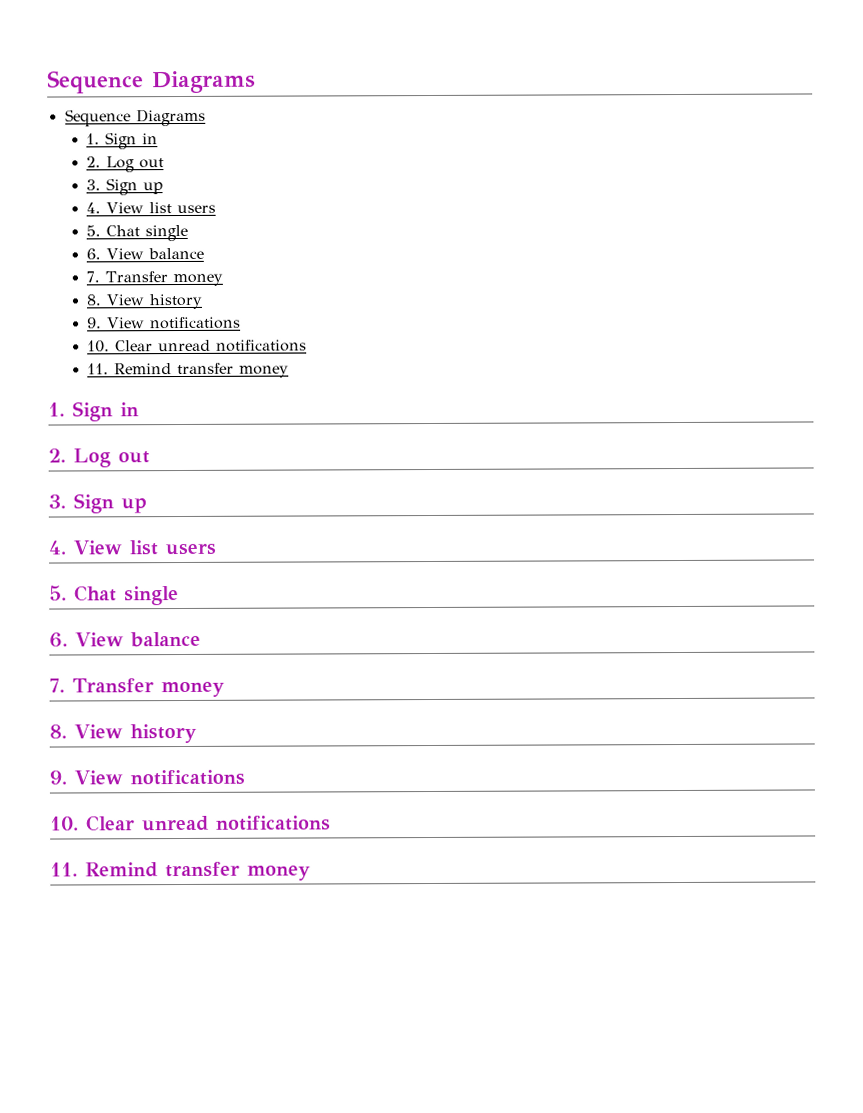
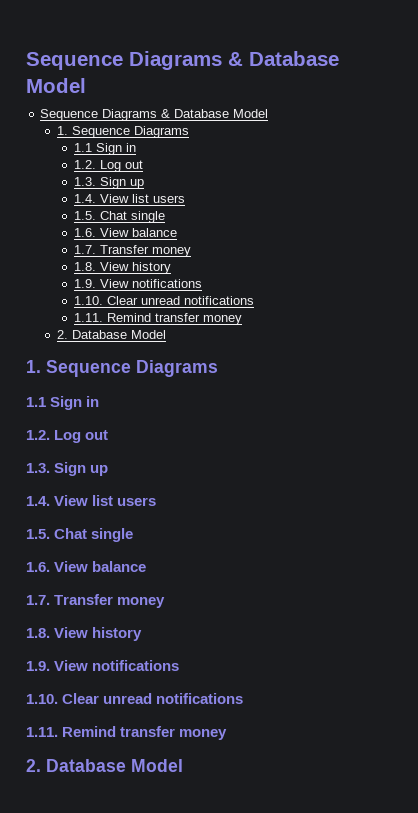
[47,70,256,94] [64,108,206,127] [86,132,159,150] [86,156,165,173] [86,178,164,196] [86,202,217,214] [86,224,189,242] [86,247,205,260] [86,271,224,287] [86,293,204,310] [87,316,242,330] [87,339,308,353] [87,362,290,378] [48,401,139,422] [48,448,150,468] [48,493,147,514] [48,540,216,556] [49,585,179,606] [49,631,201,648] [49,678,225,698] [49,723,197,744] [49,769,245,786] [50,815,331,832] [50,861,311,881] Sequence Diagrams // Sequence Diagrams // 1. Sign in // 2. Log out // 3. Sign up // 4. View list users // 5. Chat single // 6. View balance // 7. Transfer money // 8. View history // 9. View notifications // 10. Clear unread notifications // 11. Remind transfer money // 1. Sign in // 2. Log out // 3. Sign up // 4. View list users // 5. Chat single // 6. View balance // 7. Transfer money // 8. View history // 9. View notifications // 10. Clear unread notifications // 11. Remind transfer money -> [26,51,339,70] [26,78,86,93] [40,109,269,121] [57,126,190,138] [73,143,136,155] [73,160,143,172] [73,177,144,189] [73,194,185,203] [73,211,165,223] [73,228,177,237] [73,245,191,257] [73,262,171,274] [73,279,202,288] [73,296,254,305] [73,313,242,325] [57,330,167,339] [26,360,218,377] [26,396,100,410] [26,430,109,443] [26,462,109,476] [26,495,157,506] [26,528,134,542] [26,561,147,572] [26,594,166,608] [26,627,143,641] [26,660,180,671] [26,693,244,704] [26,726,228,740] [26,759,183,772] Sequence Diagrams & Database Model // Sequence Diagrams & Database Model // 1. Sequence Diagrams // 1.1 Sign in // 1.2. Log out // 1.3. Sign up // 1.4. View list users // 1.5. Chat single // 1.6. View balance // 1.7. Transfer money // 1.8. View history // 1.9. View notifications // 1.10. Clear unread notifications // 1.11. Remind transfer money // 2. Database Model // 1. Sequence Diagrams // 1.1 Sign in // 1.2. Log out // 1.3. Sign up // 1.4. View list users // 1.5. Chat single // 1.6. View balance // 1.7. Transfer money // 1.8. View history // 1.9. View notifications // 1.10. Clear unread notifications // 1.11. Remind transfer money // 2. Database Model

